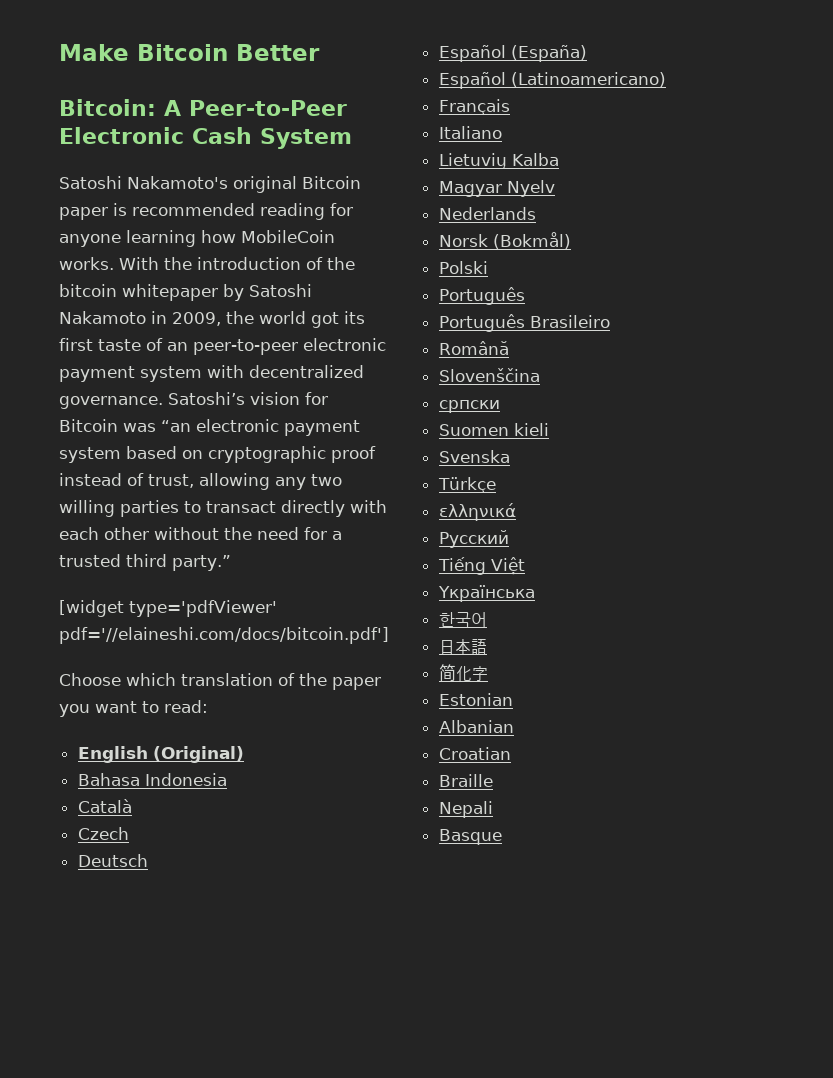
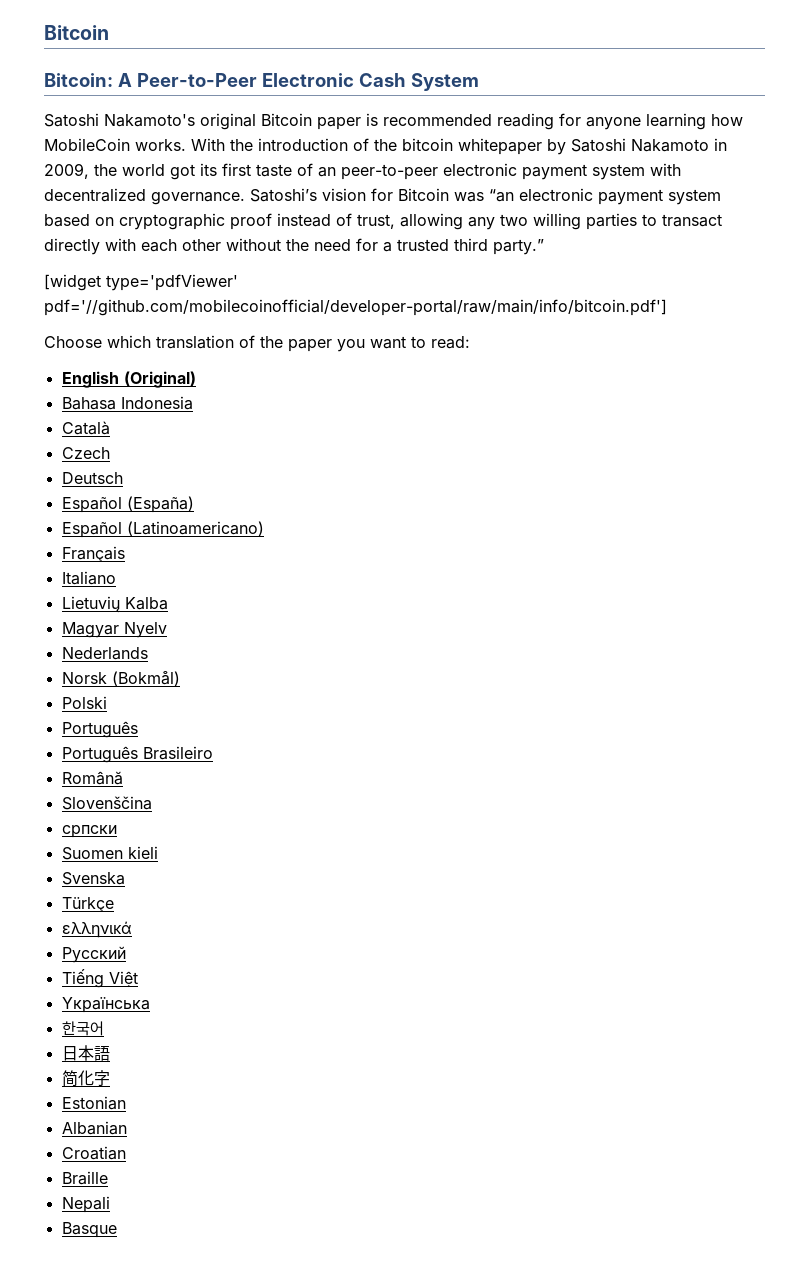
[59,44,320,61] Make Bitcoin Better -> [44,25,109,40] Bitcoin
[59,627,389,644] pdf='//elaineshi.com/docs/bitcoin.pdf'] -> [44,299,667,316] pdf='//github.com/mobilecoinofficial/developer-portal/raw/main/info/bitcoin.pdf']

